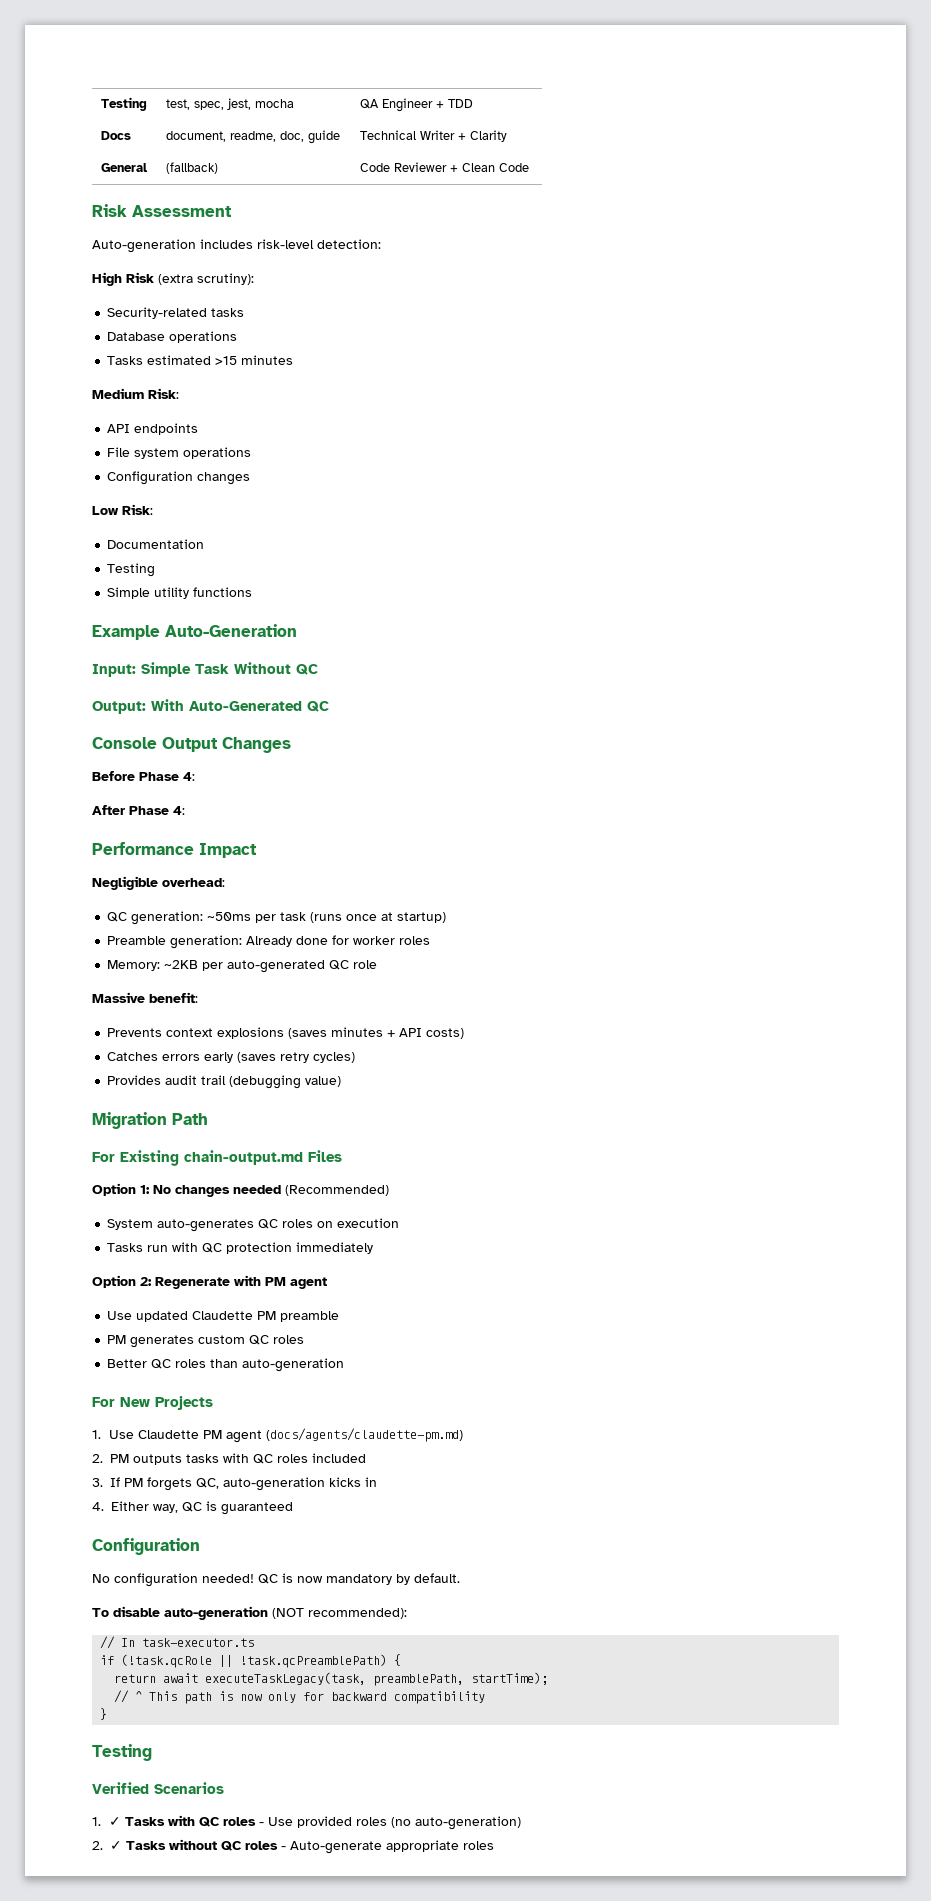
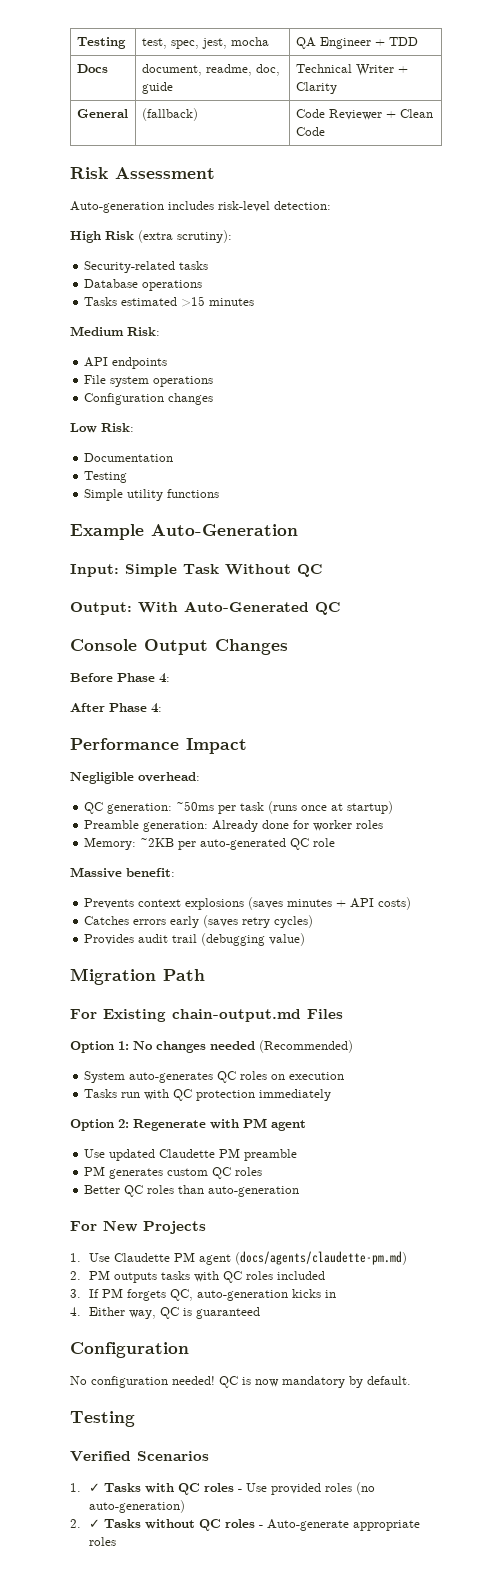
[92,1606,407,1620] [100,1636,255,1649] [100,1654,402,1668] [114,1672,549,1686] [114,1690,486,1704] [100,1708,108,1720] // To disable auto-generation (NOT recommended): // // In task-executor.ts // if (!task.qcRole || !task.qcPreamblePath) { // return await executeTaskLegacy(task, preamblePath, startTime); // // ^ This path is now only for backward compatibility // } -> (411, 1380) none

